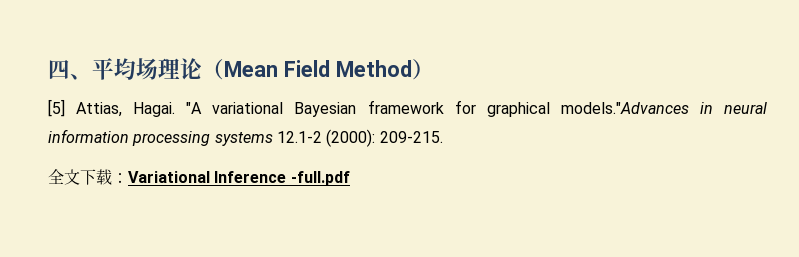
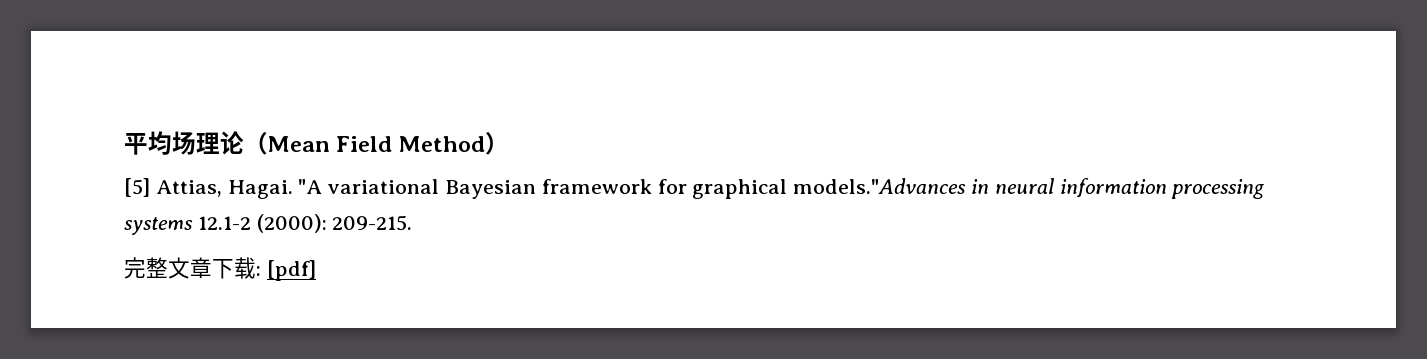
[48,59,92,80] 四、 -> (124, 144) none
[48,169,350,186] 全文下载：Variational Inference -full.pdf -> [124,257,316,281] 完整文章下载: [pdf]

